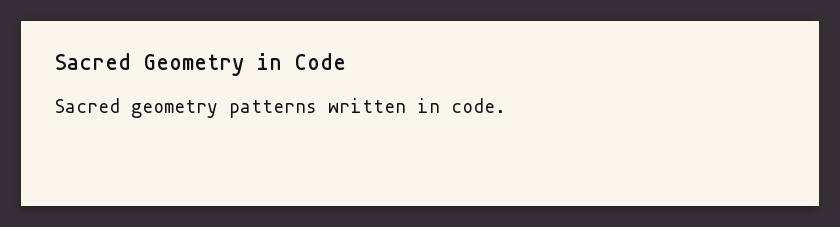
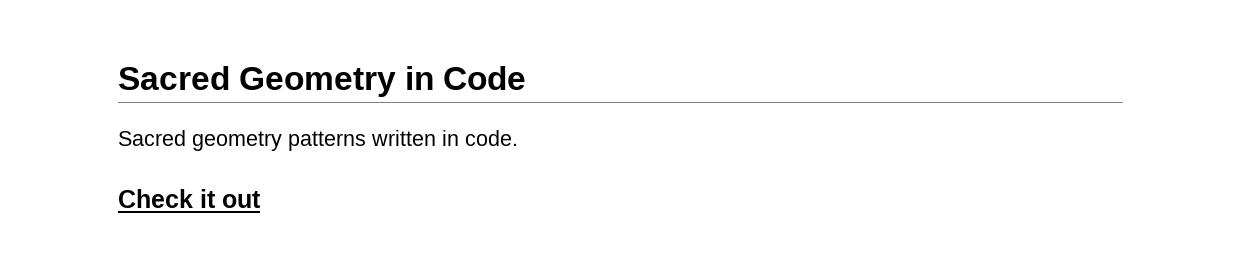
(506, 105) none -> [118,189,261,208] // Check it out

